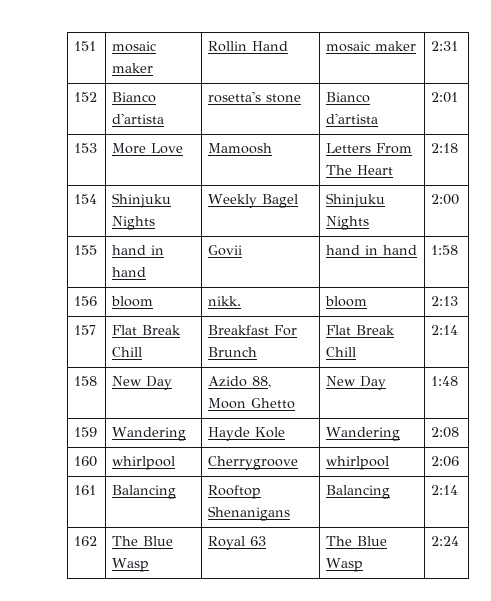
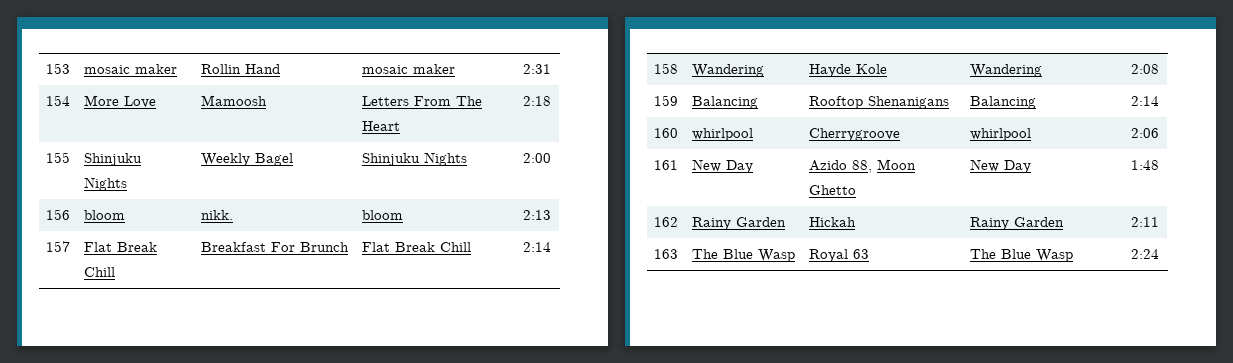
[74,41,97,51] 151 -> [45,63,70,74] 153
[74,92,98,102] [112,92,157,103] [112,113,165,124] [208,91,302,103] [326,92,371,103] [326,113,379,124] [431,92,459,103] [74,143,98,153] 152 | Bianco d'artista | rosetta's stone | Bianco d'artista | 2:01 // 153 -> [45,95,70,106] 154
[74,194,98,204] 154 -> [45,152,70,163] 155
[74,245,98,255] [112,245,165,255] [112,267,147,277] [208,245,243,256] [326,245,418,255] [431,245,459,255] // 155 | hand in hand | Govii | hand in hand | 1:58 -> (551, 158) none
(98, 381) none -> [691,64,764,77] [808,64,887,77] [969,64,1042,77] [1130,64,1159,74] [653,95,678,106] [691,96,758,109] [808,96,949,109] [969,96,1036,109] [1130,96,1159,106] [653,128,678,138] [691,128,753,141] [808,128,900,141] [969,128,1031,141] [1130,128,1159,138] [653,160,678,170] | Wandering | Hayde Kole | Wandering | 2:08 // 159 | Balancing | Rooftop Shenanigans | Balancing | 2:14 // 160 | whirlpool | Cherrygroove | whirlpool | 2:06 // 161
[74,427,98,437] [112,427,187,441] [208,427,286,441] [326,427,401,441] [431,427,460,438] [74,456,98,467] [112,456,176,470] [208,456,299,470] [326,456,390,470] [431,456,460,467] [74,485,97,495] [112,485,177,499] [208,485,262,499] [208,506,291,521] [326,485,391,499] [431,485,459,495] [74,536,98,546] 159 | Wandering | Hayde Kole | Wandering | 2:08 // 160 | whirlpool | Cherrygroove | whirlpool | 2:06 // 161 | Balancing | Rooftop Shenanigans | Balancing | 2:14 // 162 -> [653,217,678,227] [691,217,786,230] [808,217,856,227] [969,217,1064,230] [1130,217,1159,227] [653,249,678,259] 162 | Rainy Garden | Hickah | Rainy Garden | 2:11 // 163

